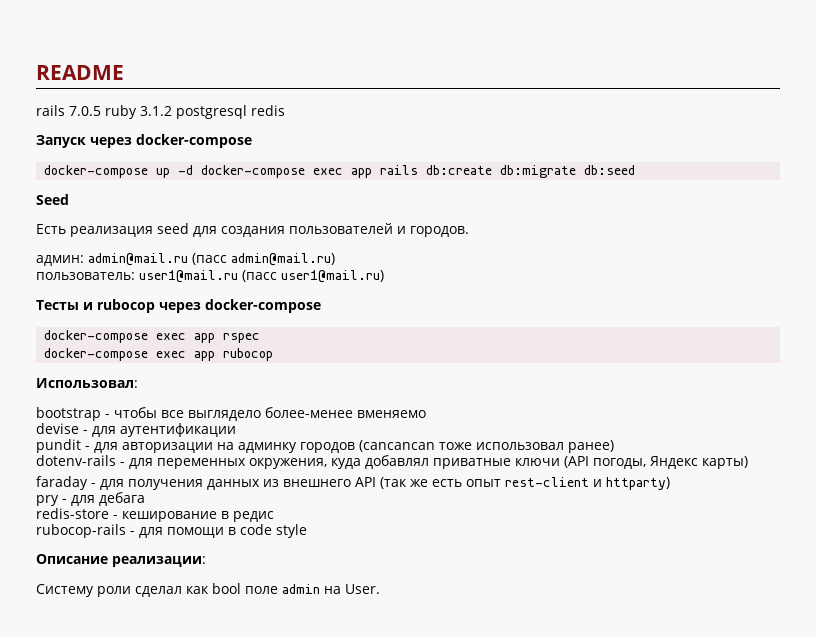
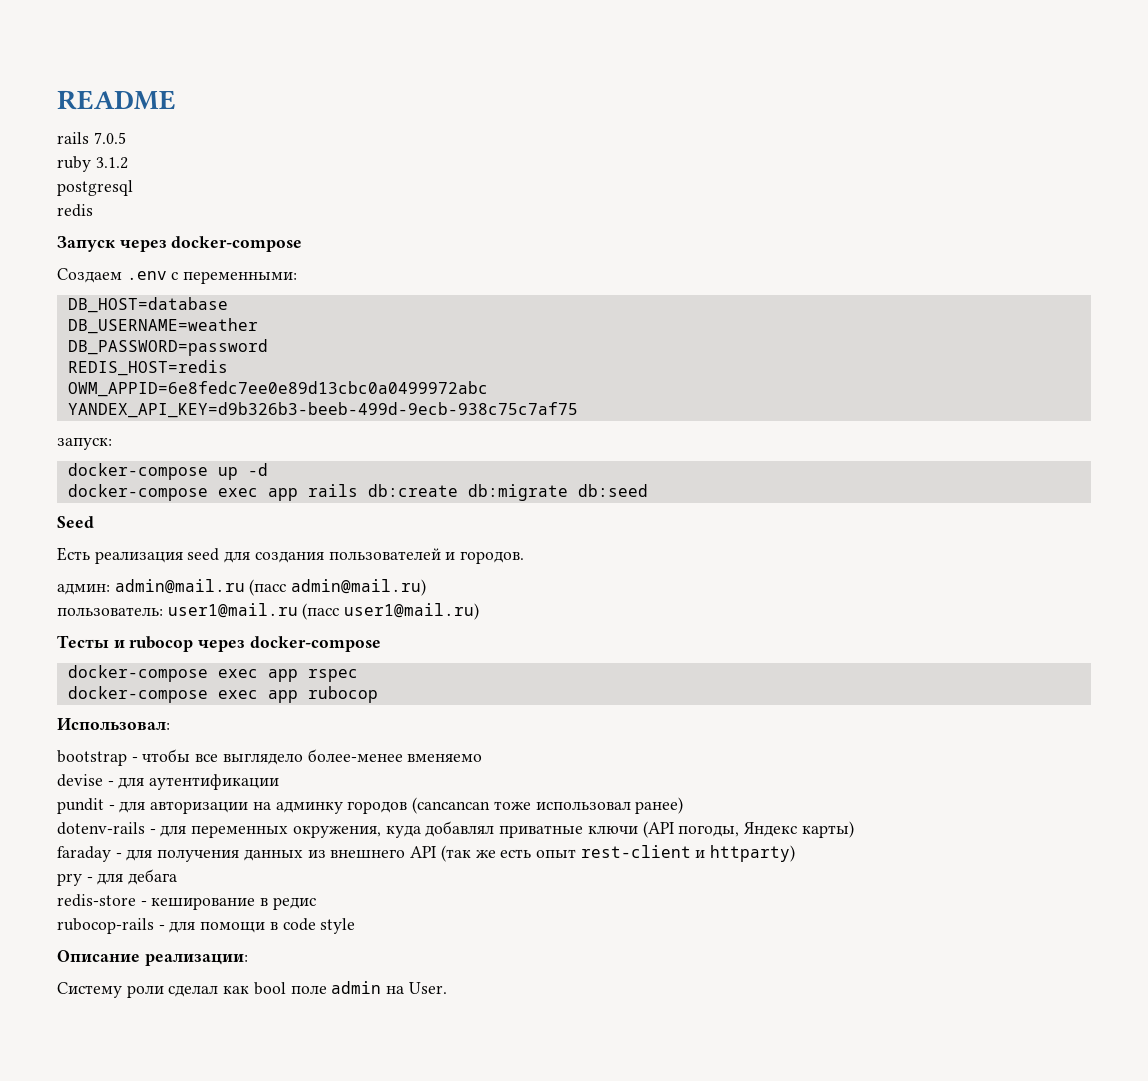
(101, 111) none -> (126, 138) //
(172, 111) none -> (128, 163) //
(247, 112) none -> (133, 188) //
(252, 141) none -> [57,268,298,284] [67,297,228,313] [67,318,258,334] [67,339,268,356] [67,360,228,376] [67,381,488,397] [67,402,578,418] [57,438,112,450] // Создаем .env с переменными: // DB_HOST=database // DB_USERNAME=weather // DB_PASSWORD=password // REDIS_HOST=redis // OWM_APPID=6e8fedc7ee0e89d13cbc0a0499972abc // YANDEX_API_KEY=d9b326b3-beeb-499d-9ecb-938c75c7af75 // запуск:
(194, 170) none -> (268, 469) //

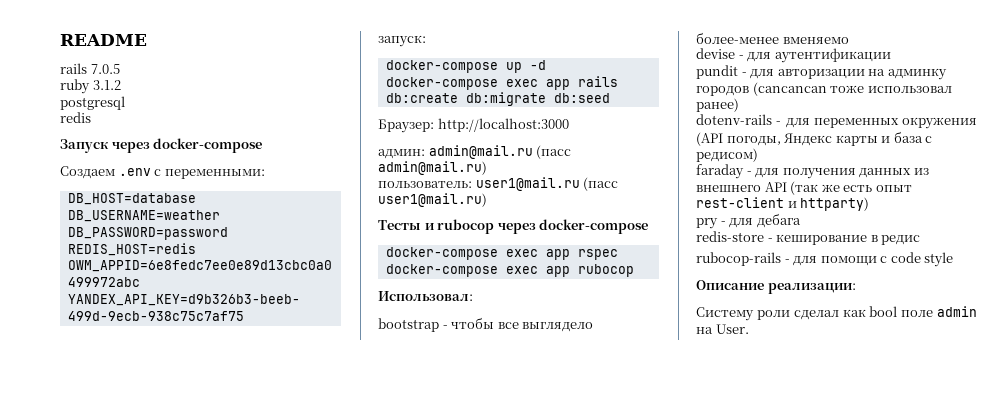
[57,516,94,528] [57,547,525,564] Seed // Есть реализация seed для создания пользователей и городов. -> [378,118,569,133] Браузер: http://localhost:3000
[292,821,854,838] окружения, куда добавлял приватные ключи (API погоды, Яндекс карты) -> [902,117,977,129] [696,131,933,146] [696,148,758,162] окружения (API погоды, Яндекс карты и база с редисом)
[269,922,278,930] в -> [880,256,888,263] с

